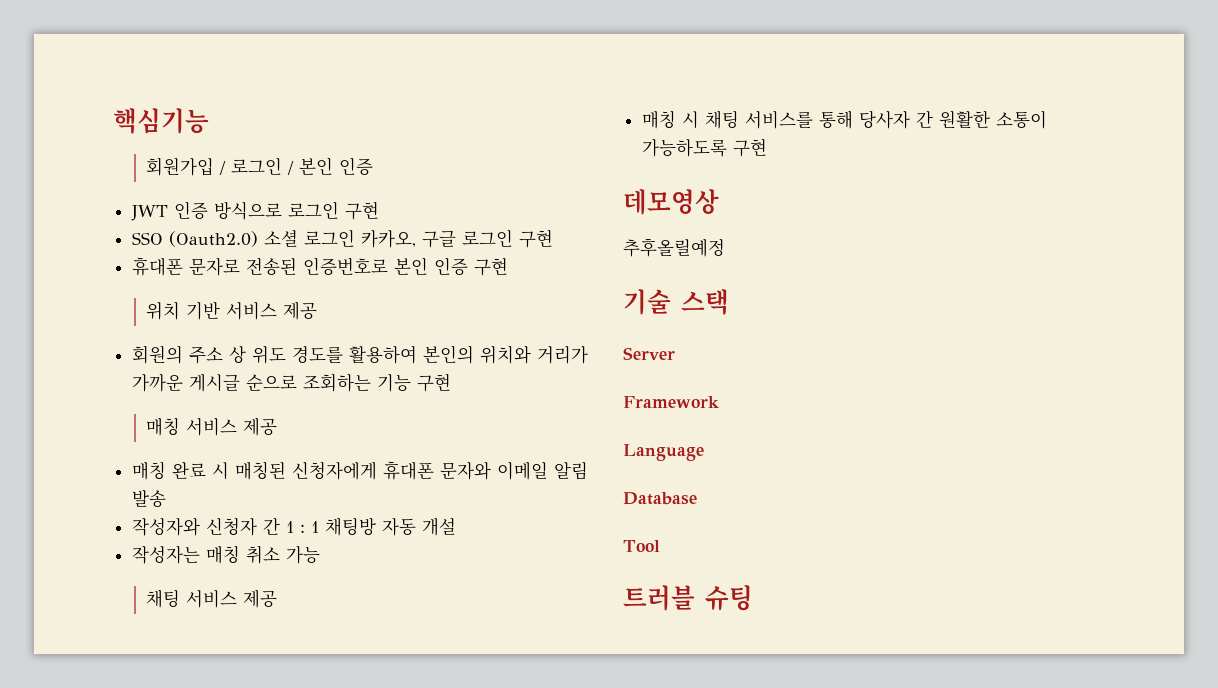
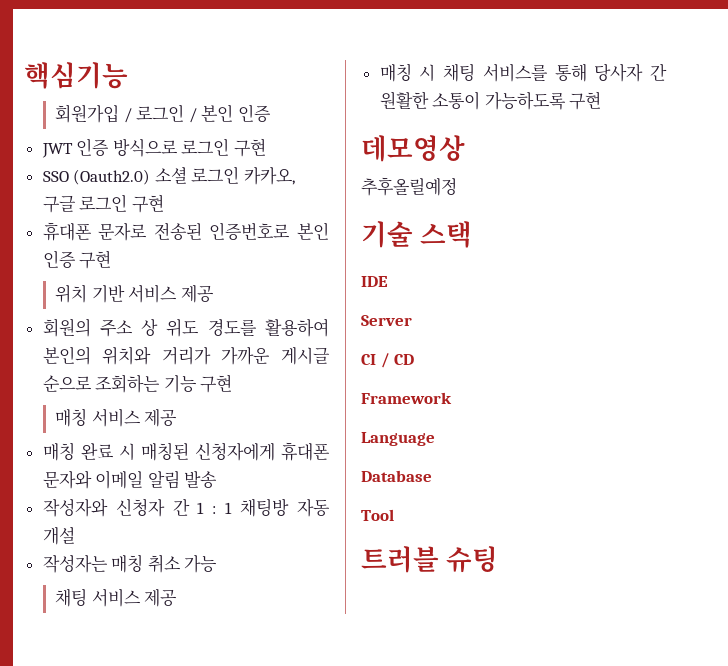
(729, 302) none -> [361,276,388,287] // IDE
(675, 353) none -> [361,353,415,368] // CI / CD

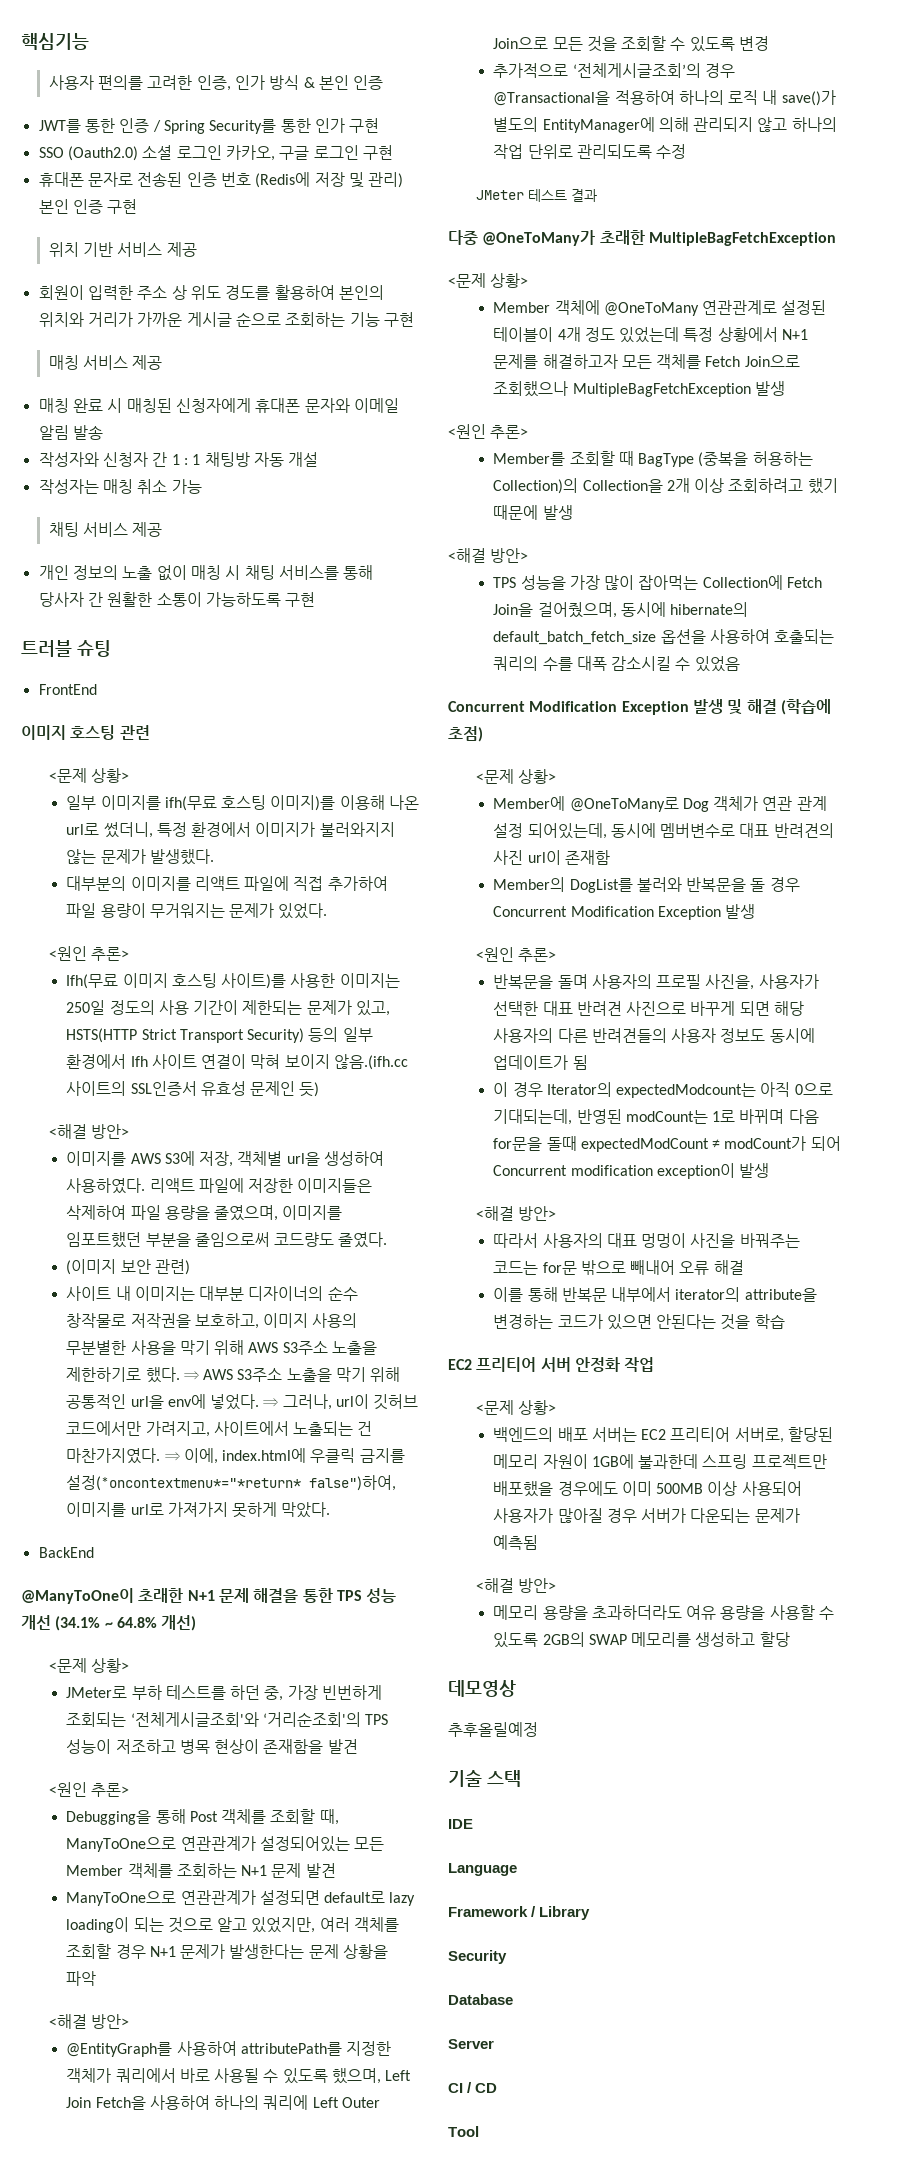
[54,104,271,123] [41,138,230,158] 회원가입 / 로그인 / 본인 인증 // JWT 인증 방식으로 로그인 -> [48,75,384,91] [38,118,345,134] 사용자 편의를 고려한 인증, 인가 방식 & 본인 인증 // JWT를 통한 인증 / Spring Security를 통한 인가
[209,222,291,240] 인증번호로 -> [186,172,404,188] 인증 번호 (Redis에 저장 및 관리)
[42,318,91,337] 회원의 -> [38,285,133,300] 회원이 입력한
(178, 597) none -> [38,565,187,581] 개인 정보의 노출 없이
(602, 100) none -> [21,640,111,657] [38,684,97,695] [21,725,150,740] [48,768,129,783] [66,795,420,811] [66,822,395,838] [66,849,214,865] [66,876,388,891] [66,903,328,919] [48,946,129,961] [66,973,400,989] [66,1000,391,1016] [66,1027,373,1043] [66,1054,409,1070] [66,1081,320,1097] [48,1124,129,1139] [66,1151,385,1167] [66,1178,373,1194] [66,1205,343,1221] [66,1232,388,1248] [66,1259,190,1275] [66,1286,358,1301] [66,1313,358,1329] [66,1340,378,1355] [66,1367,401,1383] [66,1394,419,1410] [66,1421,373,1437] [66,1448,405,1464] [66,1475,397,1491] [66,1502,331,1518] [38,1547,94,1558] [21,1588,397,1604] [21,1615,197,1631] [48,1658,129,1673] [66,1685,383,1701] [66,1712,389,1727] [66,1739,358,1754] [48,1782,129,1797] [66,1809,339,1825] [66,1836,385,1852] [66,1863,336,1878] [66,1890,416,1906] [66,1917,400,1933] [66,1944,389,1959] [66,1971,97,1986] [48,2014,129,2029] [66,2041,392,2057] [66,2068,412,2084] [66,2095,381,2110] [493,36,770,52] [493,63,735,78] [493,90,836,106] [493,117,837,133] [493,144,687,159] [475,189,597,202] [448,230,836,246] [448,273,529,288] [493,300,827,316] [493,327,809,343] [493,354,800,369] [493,381,785,397] [448,424,529,439] [493,451,813,467] [493,478,838,494] [493,505,573,520] [448,548,529,563] [493,575,823,590] [493,602,749,618] [493,629,835,645] [493,656,740,672] [448,699,831,715] [448,726,483,742] [475,769,556,784] [493,796,827,812] [493,823,834,839] [493,850,610,865] [493,877,800,893] [493,904,756,920] [475,947,556,962] [493,974,819,990] [493,1001,805,1016] [493,1028,815,1043] [493,1055,588,1070] [493,1082,833,1098] [493,1109,819,1125] [493,1136,841,1152] [493,1163,770,1179] [475,1206,556,1221] [493,1233,800,1248] [493,1260,744,1275] [493,1287,817,1302] [493,1314,785,1330] [448,1357,655,1372] [475,1400,556,1415] [493,1427,834,1443] [493,1454,827,1469] [493,1481,802,1497] [493,1508,800,1523] [493,1535,539,1550] [475,1578,556,1593] [493,1605,835,1620] [493,1632,790,1648] // 트러블 슈팅 // FrontEnd // 이미지 호스팅 관련 // <문제 상황> // 일부 이미지를 ifh(무료 호스팅 이미지)를 이용해 나온 url로 썼더니, 특정 환경에서 이미지가 불러와지지 않는 문제가 발생했다. // 대부분의 이미지를 리액트 파일에 직접 추가하여 파일 용량이 무거워지는 문제가 있었다. // <원인 추론> // Ifh(무료 이미지 호스팅 사이트)를 사용한 이미지는 250일 정도의 사용 기간이 제한되는 문제가 있고, HSTS(HTTP Strict Transport Security) 등의 일부 환경에서 Ifh 사이트 연결이 막혀 보이지 않음.(ifh.cc 사이트의 SSL인증서 유효성 문제인 듯) // <해결 방안> // 이미지를 AWS S3에 저장, 객체별 url을 생성하여 사용하였다. 리액트 파일에 저장한 이미지들은 삭제하여 파일 용량을 줄였으며, 이미지를 임포트했던 부분을 줄임으로써 코드량도 줄였다. // (이미지 보안 관련) // 사이트 내 이미지는 대부분 디자이너의 순수 창작물로 저작권을 보호하고, 이미지 사용의 무분별한 사용을 막기 위해 AWS S3주소 노출을 제한하기로 했다. ⇒ AWS S3주소 노출을 막기 위해 공통적인 url을 env에 넣었다. ⇒ 그러나, url이 깃허브 코드에서만 가려지고, 사이트에서 노출되는 건 마찬가지였다. ⇒ 이에, index.html에 우클릭 금지를 설정(*oncontextmenu*="*return* false")하여, 이미지를 url로 가져가지 못하게 막았다. // BackEnd // @ManyToOne이 초래한 N+1 문제 해결을 통한 TPS 성능 개선 (34.1% ~ 64.8% 개선) // <문제 상황> // JMeter로 부하 테스트를 하던 중, 가장 빈번하게 조회되는 ‘전체게시글조회'와 ‘거리순조회'의 TPS 성능이 저조하고 병목 현상이 존재함을 발견 // <원인 추론> // Debugging을 통해 Post 객체를 조회할 때, ManyToOne으로 연관관계가 설정되어있는 모든 Member 객체를 조회하는 N+1 문제 발견 // ManyToOne으로 연관관계가 설정되면 default로 lazy loading이 되는 것으로 알고 있었지만, 여러 객체를 조회할 경우 N+1 문제가 발생한다는 문제 상황을 파악 // <해결 방안> // @EntityGraph를 사용하여 attributePath를 지정한 객체가 쿼리에서 바로 사용될 수 있도록 했으며, Left Join Fetch을 사용하여 하나의 쿼리에 Left Outer Join으로 모든 것을 조회할 수 있도록 변경 // 추가적으로 ‘전체게시글조회’의 경우 @Transactional을 적용하여 하나의 로직 내 save()가 별도의 EntityManager에 의해 관리되지 않고 하나의 작업 단위로 관리되도록 수정 // JMeter 테스트 결과 // 다중 @OneToMany가 초래한 MultipleBagFetchException // <문제 상황> // Member 객체에 @OneToMany 연관관계로 설정된 테이블이 4개 정도 있었는데 특정 상황에서 N+1 문제를 해결하고자 모든 객체를 Fetch Join으로 조회했으나 MultipleBagFetchException 발생 // <원인 추론> // Member를 조회할 때 BagType (중복을 허용하는 Collection)의 Collection을 2개 이상 조회하려고 했기 때문에 발생 // <해결 방안> // TPS 성능을 가장 많이 잡아먹는 Collection에 Fetch Join을 걸어줬으며, 동시에 hibernate의 default_batch_fetch_size 옵션을 사용하여 호출되는 쿼리의 수를 대폭 감소시킬 수 있었음 // Concurrent Modification Exception 발생 및 해결 (학습에 초점) // <문제 상황> // Member에 @OneToMany로 Dog 객체가 연관 관계 설정 되어있는데, 동시에 멤버변수로 대표 반려견의 사진 url이 존재함 // Member의 DogList를 불러와 반복문을 돌 경우 Concurrent Modification Exception 발생 // <원인 추론> // 반복문을 돌며 사용자의 프로필 사진을, 사용자가 선택한 대표 반려견 사진으로 바꾸게 되면 해당 사용자의 다른 반려견들의 사용자 정보도 동시에 업데이트가 됨 // 이 경우 Iterator의 expectedModcount는 아직 0으로 기대되는데, 반영된 modCount는 1로 바뀌며 다음 for문을 돌때 expectedModCount ≠ modCount가 되어 Concurrent modification exception이 발생 // <해결 방안> // 따라서 사용자의 대표 멍멍이 사진을 바꿔주는 코드는 for문 밖으로 빼내어 오류 해결 // 이를 통해 반복문 내부에서 iterator의 attribute을 변경하는 코드가 있으면 안된다는 것을 학습 // EC2 프리티어 서버 안정화 작업 // <문제 상황> // 백엔드의 배포 서버는 EC2 프리티어 서버로, 할당된 메모리 자원이 1GB에 불과한데 스프링 프로젝트만 배포했을 경우에도 이미 500MB 이상 사용되어 사용자가 많아질 경우 서버가 다운되는 문제가 예측됨 // <해결 방안> // 메모리 용량을 초과하더라도 여유 용량을 사용할 수 있도록 2GB의 SWAP 메모리를 생성하고 할당
(388, 281) none -> [448,1863,517,1876] [448,1906,591,1920] [448,1950,507,1964] [448,1994,513,2005] // Language // Framework / Library // Security // Database
[361,392,452,404] [361,432,435,446] [361,470,432,482] // Framework // Language // Database -> (498, 2088) none
[361,546,499,573] // 트러블 슈팅 -> (479, 2131) none

